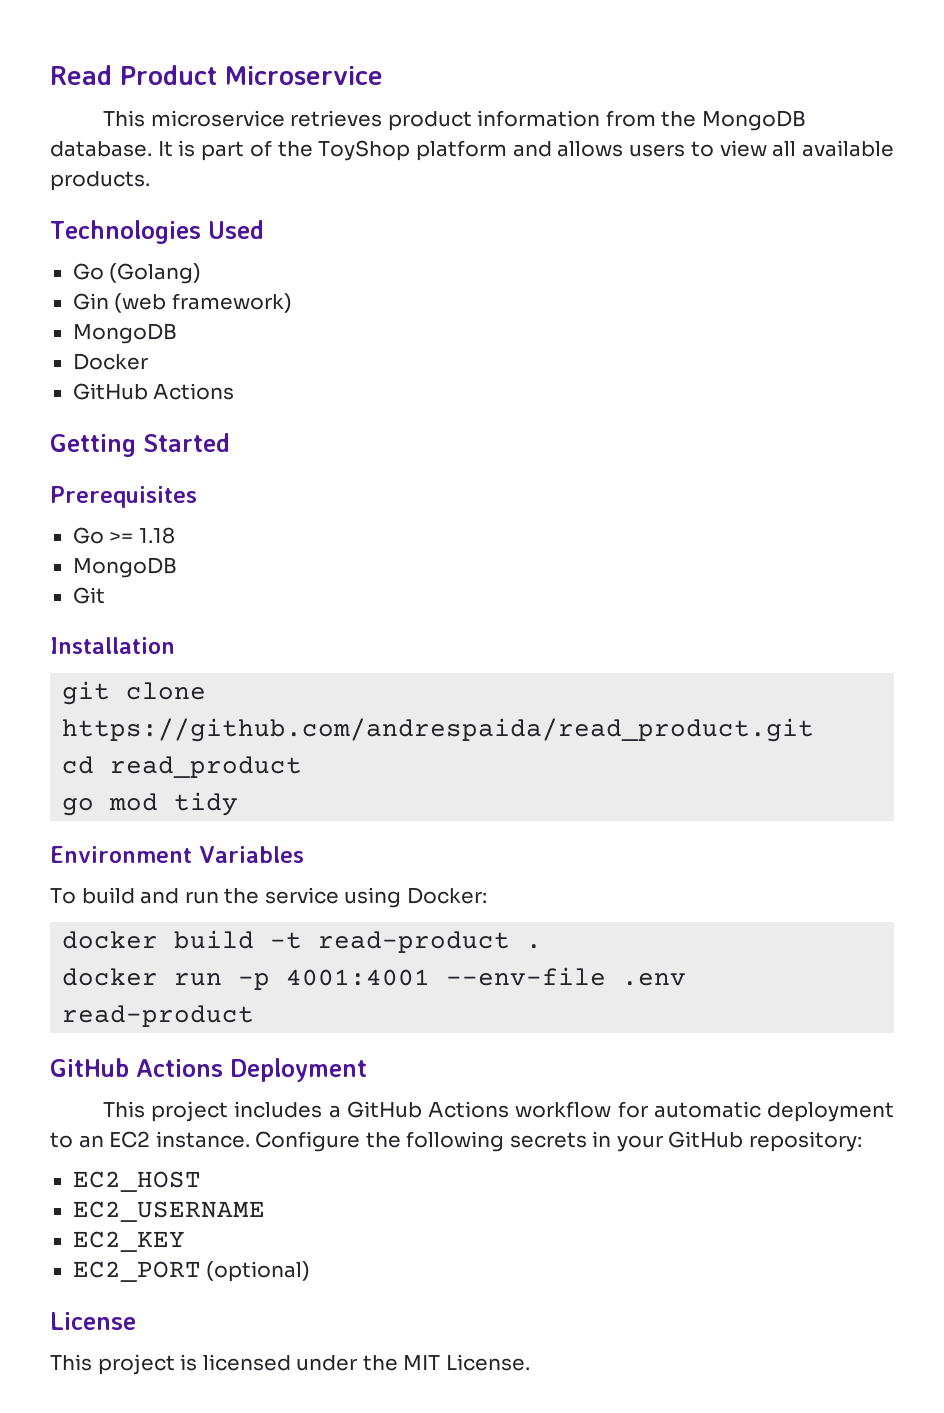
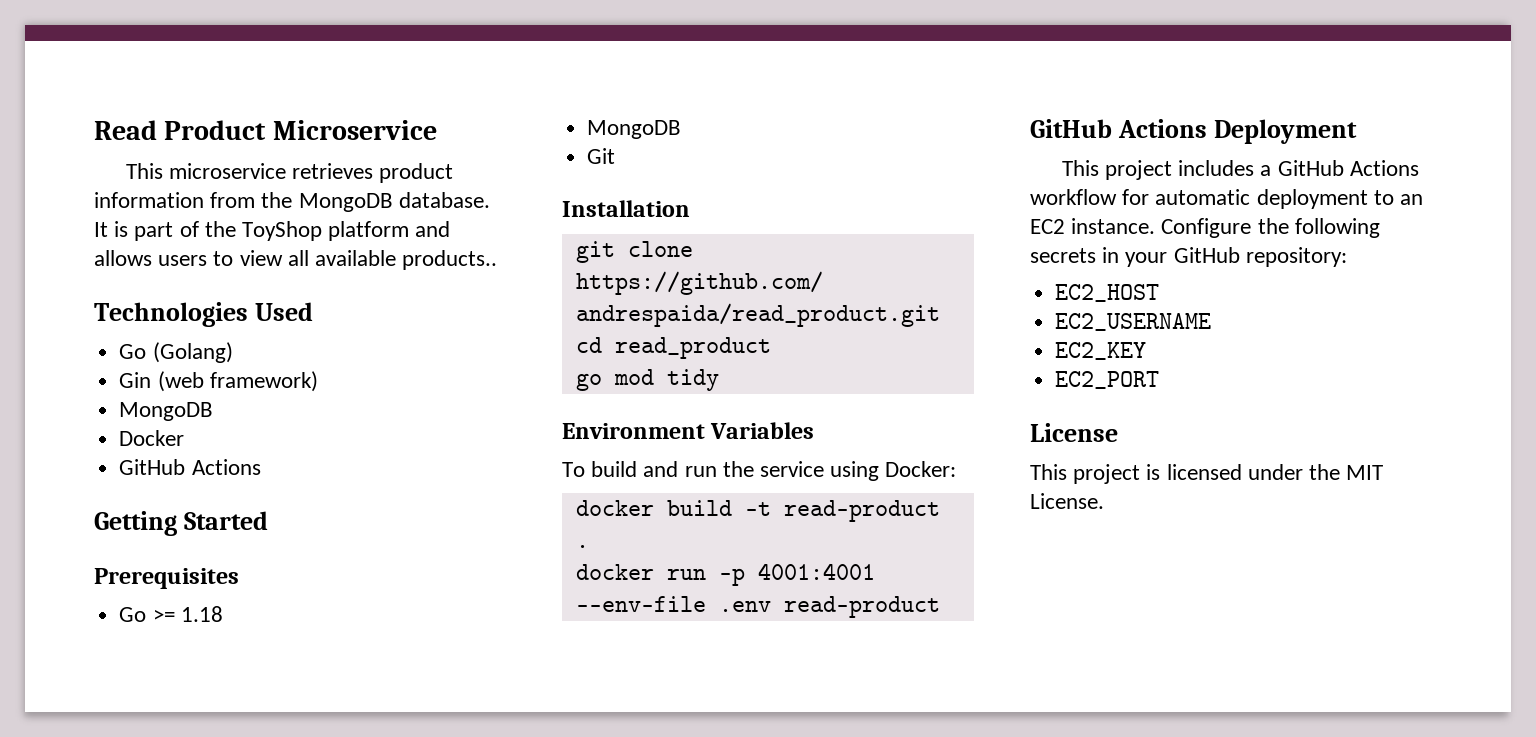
[50,171,150,191] products. -> [402,250,498,270] products..
[206,1261,311,1282] (optional) -> (1160, 380) none

